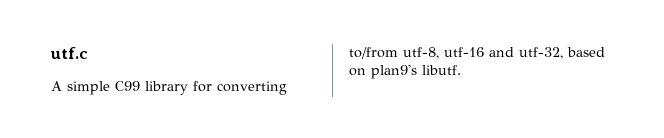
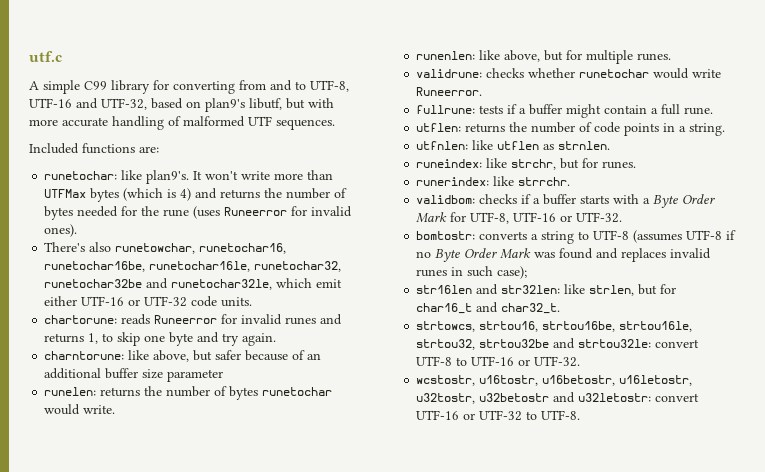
[349,47,605,59] [349,64,461,79] to/from utf-8, utf-16 and utf-32, based on plan9's libutf. -> [239,80,349,92] [29,98,334,112] [29,116,335,130] [29,143,159,154] [44,170,334,184] [44,188,348,202] [44,206,353,220] [44,224,78,237] [44,242,287,254] [44,261,342,272] [44,278,343,290] [44,296,253,307] [44,314,343,325] [44,332,277,346] [44,350,322,362] [44,368,224,382] [44,386,333,400] [44,404,116,415] [416,50,672,64] [416,68,722,79] [416,87,483,96] [416,104,714,118] [416,122,726,136] [416,140,611,150] [416,158,637,170] [416,176,571,186] [416,194,716,208] [416,212,623,224] [416,230,737,244] [416,248,712,262] [416,266,528,279] [416,284,677,296] [416,302,561,314] [416,321,693,332] [416,338,700,350] [416,356,581,367] [416,375,693,386] [416,392,700,404] [416,410,581,421] from and to UTF-8, UTF-16 and UTF-32, based on plan9's libutf, but with more accurate handling of malformed UTF sequences. // Included functions are: // runetochar: like plan9's. It won't write more than UTFMax bytes (which is 4) and returns the number of bytes needed for the rune (uses Runeerror for invalid ones). // There's also runetowchar, runetochar16, runetochar16be, runetochar16le, runetochar32, runetochar32be and runetochar32le, which emit either UTF-16 or UTF-32 code units. // chartorune: reads Runeerror for invalid runes and returns 1, to skip one byte and try again. // charntorune: like above, but safer because of an additional buffer size parameter // runelen: returns the number of bytes runetochar would write. // runenlen: like above, but for multiple runes. // validrune: checks whether runetochar would write Runeerror. // fullrune: tests if a buffer might contain a full rune. // utflen: returns the number of code points in a string. // utfnlen: like utflen as strnlen. // runeindex: like strchr, but for runes. // runerindex: like strrchr. // validbom: checks if a buffer starts with a Byte Order Mark for UTF-8, UTF-16 or UTF-32. // bomtostr: converts a string to UTF-8 (assumes UTF-8 if no Byte Order Mark was found and replaces invalid runes in such case); // str16len and str32len: like strlen, but for char16_t and char32_t. // strtowcs, strtou16, strtou16be, strtou16le, strtou32, strtou32be and strtou32le: convert UTF-8 to UTF-16 or UTF-32. // wcstostr, u16tostr, u16betostr, u16letostr, u32tostr, u32betostr and u32letostr: convert UTF-16 or UTF-32 to UTF-8.

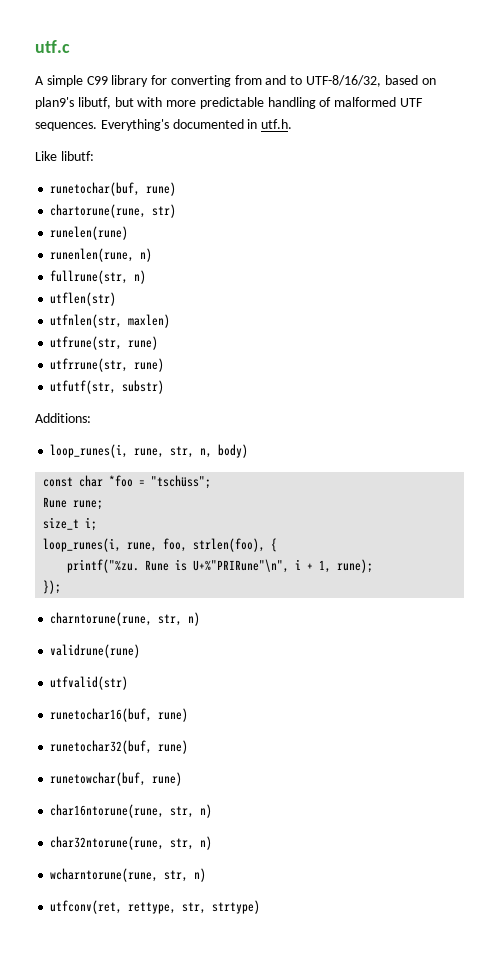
[310,80,349,92] [29,98,147,110] UTF-8, UTF-16 and UTF-32, -> [306,75,382,87] UTF-8/16/32,
[62,117,108,127] accurate -> [199,97,264,109] predictable
[29,143,159,154] [44,170,334,184] [44,188,348,202] [44,206,353,220] [44,224,78,237] [44,242,287,254] [44,261,342,272] [44,278,343,290] [44,296,253,307] [44,314,343,325] [44,332,277,346] [44,350,322,362] [44,368,224,382] [44,386,333,400] [44,404,116,415] [416,50,672,64] [416,68,722,79] [416,87,483,96] [416,104,714,118] [416,122,726,136] [416,140,611,150] [416,158,637,170] [416,176,571,186] [416,194,716,208] [416,212,623,224] [416,230,737,244] [416,248,712,262] [416,266,528,279] [416,284,677,296] [416,302,561,314] [416,321,693,332] [416,338,700,350] [416,356,581,367] [416,375,693,386] [416,392,700,404] [416,410,581,421] // Included functions are: // runetochar: like plan9's. It won't write more than UTFMax bytes (which is 4) and returns the number of bytes needed for the rune (uses Runeerror for invalid ones). // There's also runetowchar, runetochar16, runetochar16be, runetochar16le, runetochar32, runetochar32be and runetochar32le, which emit either UTF-16 or UTF-32 code units. // chartorune: reads Runeerror for invalid runes and returns 1, to skip one byte and try again. // charntorune: like above, but safer because of an additional buffer size parameter // runelen: returns the number of bytes runetochar would write. // runenlen: like above, but for multiple runes. // validrune: checks whether runetochar would write Runeerror. // fullrune: tests if a buffer might contain a full rune. // utflen: returns the number of code points in a string. // utfnlen: like utflen as strnlen. // runeindex: like strchr, but for runes. // runerindex: like strrchr. // validbom: checks if a buffer starts with a Byte Order Mark for UTF-8, UTF-16 or UTF-32. // bomtostr: converts a string to UTF-8 (assumes UTF-8 if no Byte Order Mark was found and replaces invalid runes in such case); // str16len and str32len: like strlen, but for char16_t and char32_t. // strtowcs, strtou16, strtou16be, strtou16le, strtou32, strtou32be and strtou32le: convert UTF-8 to UTF-16 or UTF-32. // wcstostr, u16tostr, u16betostr, u16letostr, u32tostr, u32betostr and u32letostr: convert UTF-16 or UTF-32 to UTF-8. -> [100,119,293,131] [35,151,94,161] [50,182,177,196] [50,204,177,218] [50,226,129,240] [50,248,153,262] [50,270,147,284] [50,292,117,306] [50,314,171,328] [50,336,159,350] [50,358,165,372] [50,380,165,394] [35,413,91,423] [50,444,249,458] [43,475,212,489] [43,497,104,510] [43,517,98,531] [43,538,278,552] [67,559,374,573] [43,580,62,594] [50,612,201,626] [50,644,141,658] [50,676,129,690] [50,708,189,722] [50,740,189,754] [50,772,183,786] [50,804,213,818] [50,836,213,850] [50,868,207,882] [50,900,261,914] Everything's documented in utf.h. // Like libutf: // runetochar(buf, rune) // chartorune(rune, str) // runelen(rune) // runenlen(rune, n) // fullrune(str, n) // utflen(str) // utfnlen(str, maxlen) // utfrune(str, rune) // utfrrune(str, rune) // utfutf(str, substr) // Additions: // loop_runes(i, rune, str, n, body) // const char *foo = "tschüss"; // Rune rune; // size_t i; // loop_runes(i, rune, foo, strlen(foo), { // printf("%zu. Rune is U+%"PRIRune"\n", i + 1, rune); // }); // charntorune(rune, str, n) // validrune(rune) // utfvalid(str) // runetochar16(buf, rune) // runetochar32(buf, rune) // runetowchar(buf, rune) // char16ntorune(rune, str, n) // char32ntorune(rune, str, n) // wcharntorune(rune, str, n) // utfconv(ret, rettype, str, strtype)

